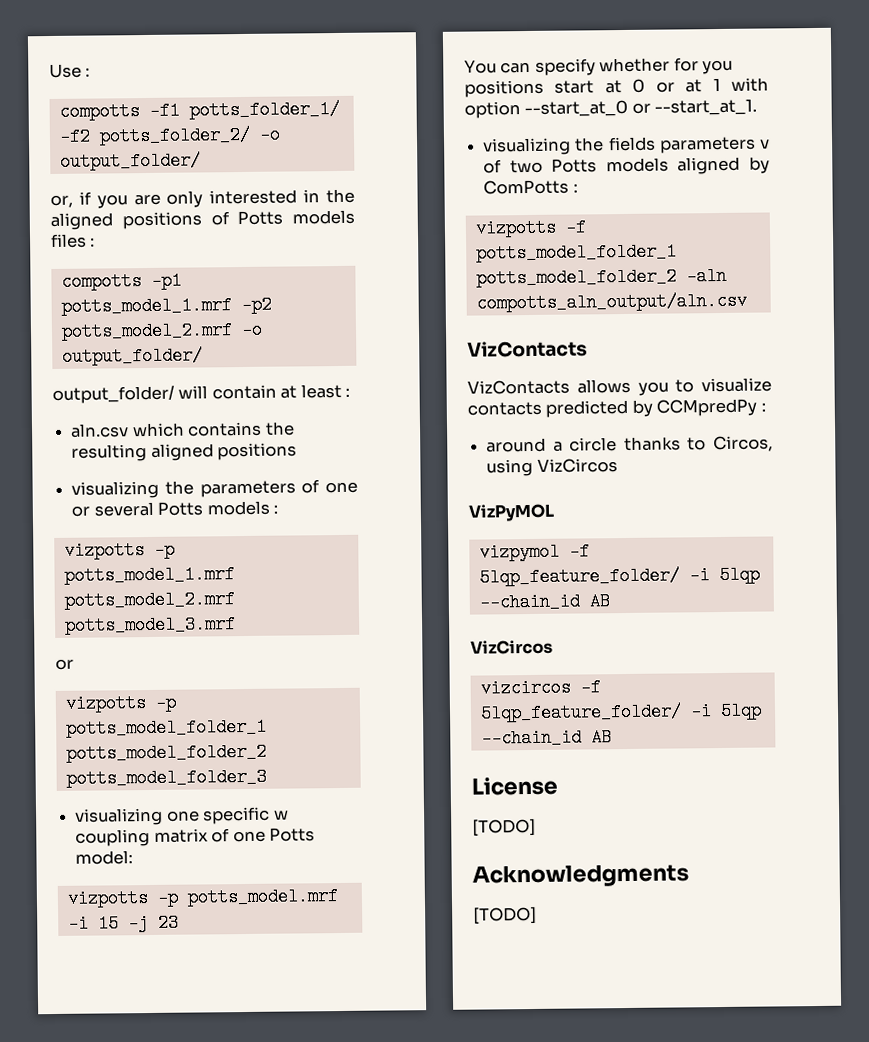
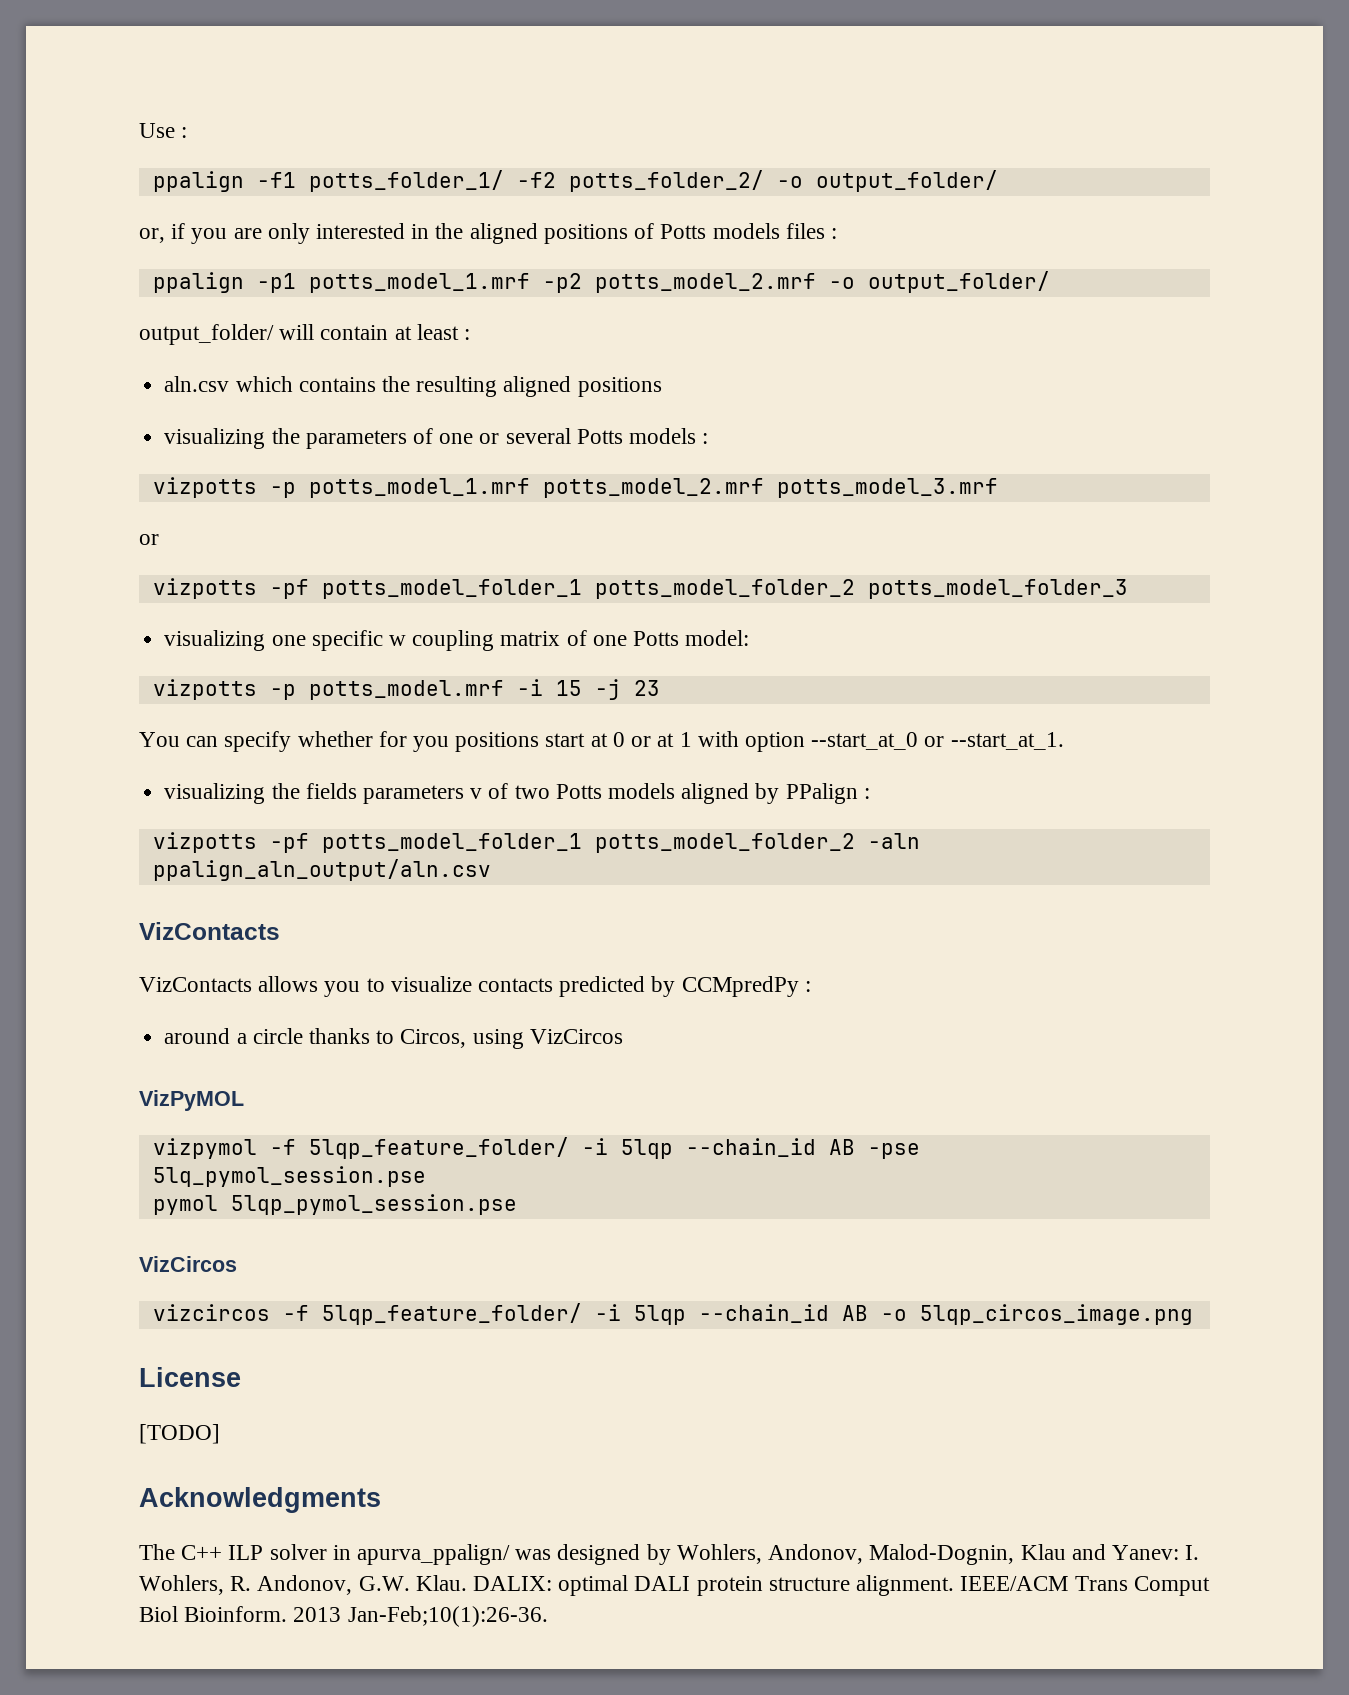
[58,102,140,121] compotts -> [152,171,244,192] ppalign
[60,272,142,291] compotts -> [152,272,244,293] ppalign
[154,693,176,712] -p -> [269,579,309,599] -pf
[483,179,578,195] [474,218,587,238] ComPotts : // vizpotts -f -> [785,783,870,804] [152,832,309,853] PPalign : // vizpotts -pf
[475,291,747,313] compotts_aln_output/aln.csv -> [152,859,491,881] ppalign_aln_output/aln.csv
(610, 601) none -> [867,1143,920,1159] [152,1166,426,1187] [152,1194,517,1215] -pse 5lq_pymol_session.pse // pymol 5lqp_pymol_session.pse
(612, 737) none -> [880,1304,1193,1325] -o 5lqp_circos_image.png
[473,906,537,925] [TODO] -> [139,1544,1200,1565] [139,1575,1210,1596] [139,1606,548,1627] The C++ ILP solver in apurva_ppalign/ was designed by Wohlers, Andonov, Malod-Dognin, Klau and Yanev: I. Wohlers, R. Andonov, G.W. Klau. DALIX: optimal DALI protein structure alignment. IEEE/ACM Trans Comput Biol Bioinform. 2013 Jan-Feb;10(1):26-36.

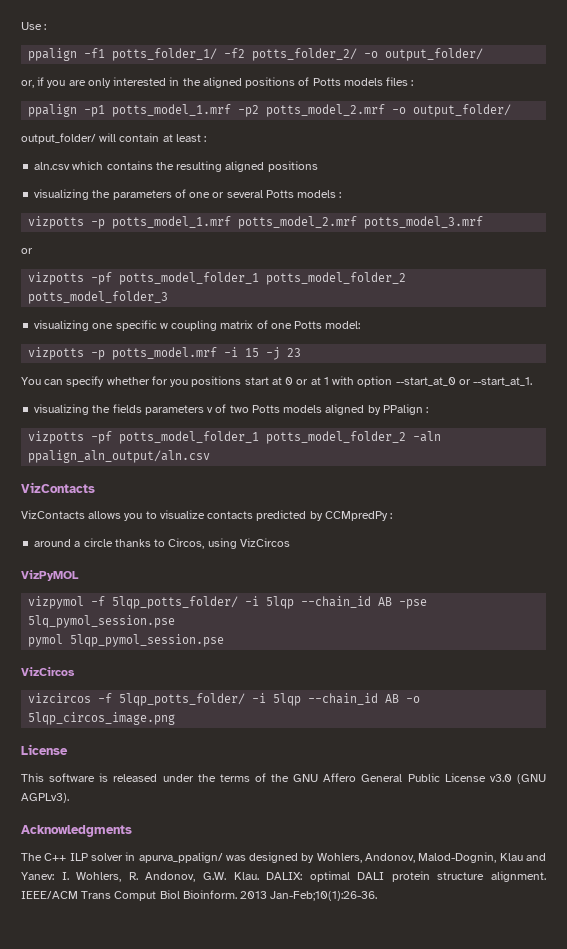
[308,1137,569,1159] 5lqp_feature_folder/ -> [112,596,239,609] 5lqp_potts_folder/
[321,1303,582,1325] 5lqp_feature_folder/ -> [119,693,246,706] 5lqp_potts_folder/
[139,1424,220,1444] [TODO] -> [21,773,546,784] [21,793,69,803] This software is released under the terms of the GNU Affero General Public License v3.0 (GNU AGPLv3).

